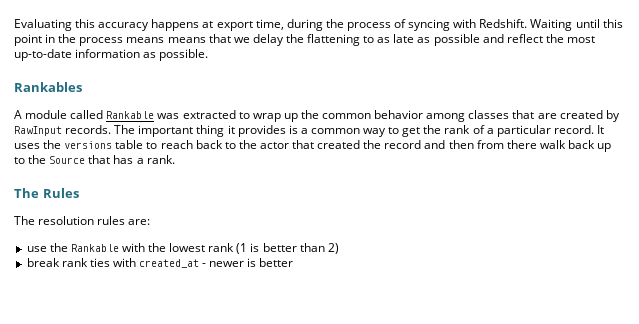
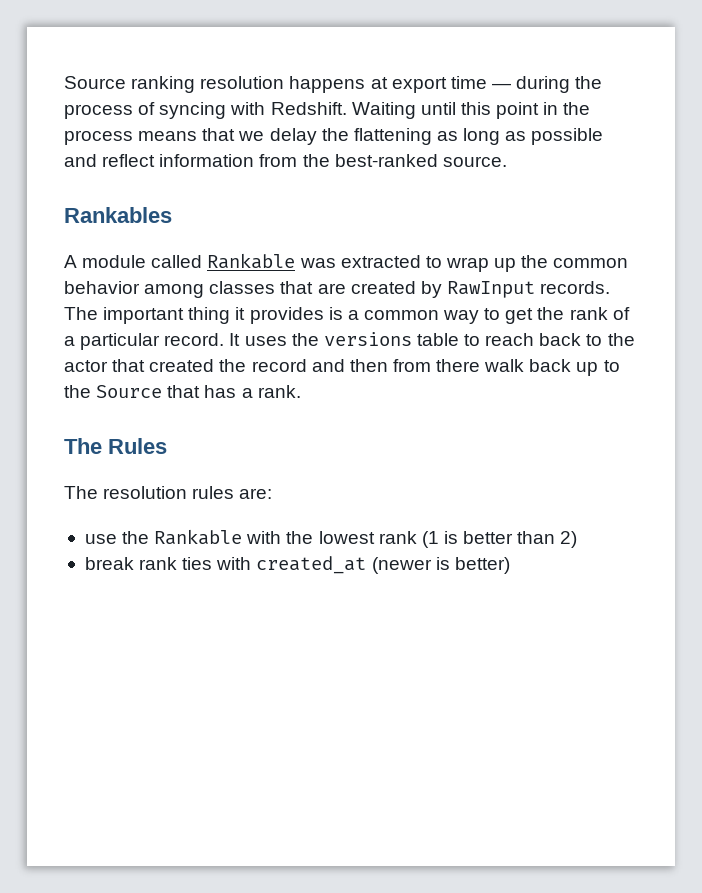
[14,19,150,31] Evaluating this accuracy -> [64,76,285,93] Source ranking resolution
[255,19,284,30] time, -> [450,76,511,89] time —
[167,37,206,43] means -> (198, 136) none
[363,34,415,43] to as late -> [436,128,501,145] as long
[545,34,595,43] [14,49,209,61] the most up-to-date information as possible. -> [159,154,507,167] information from the best-ranked source.
[202,258,294,267] - newer is better -> [371,557,510,574] (newer is better)

